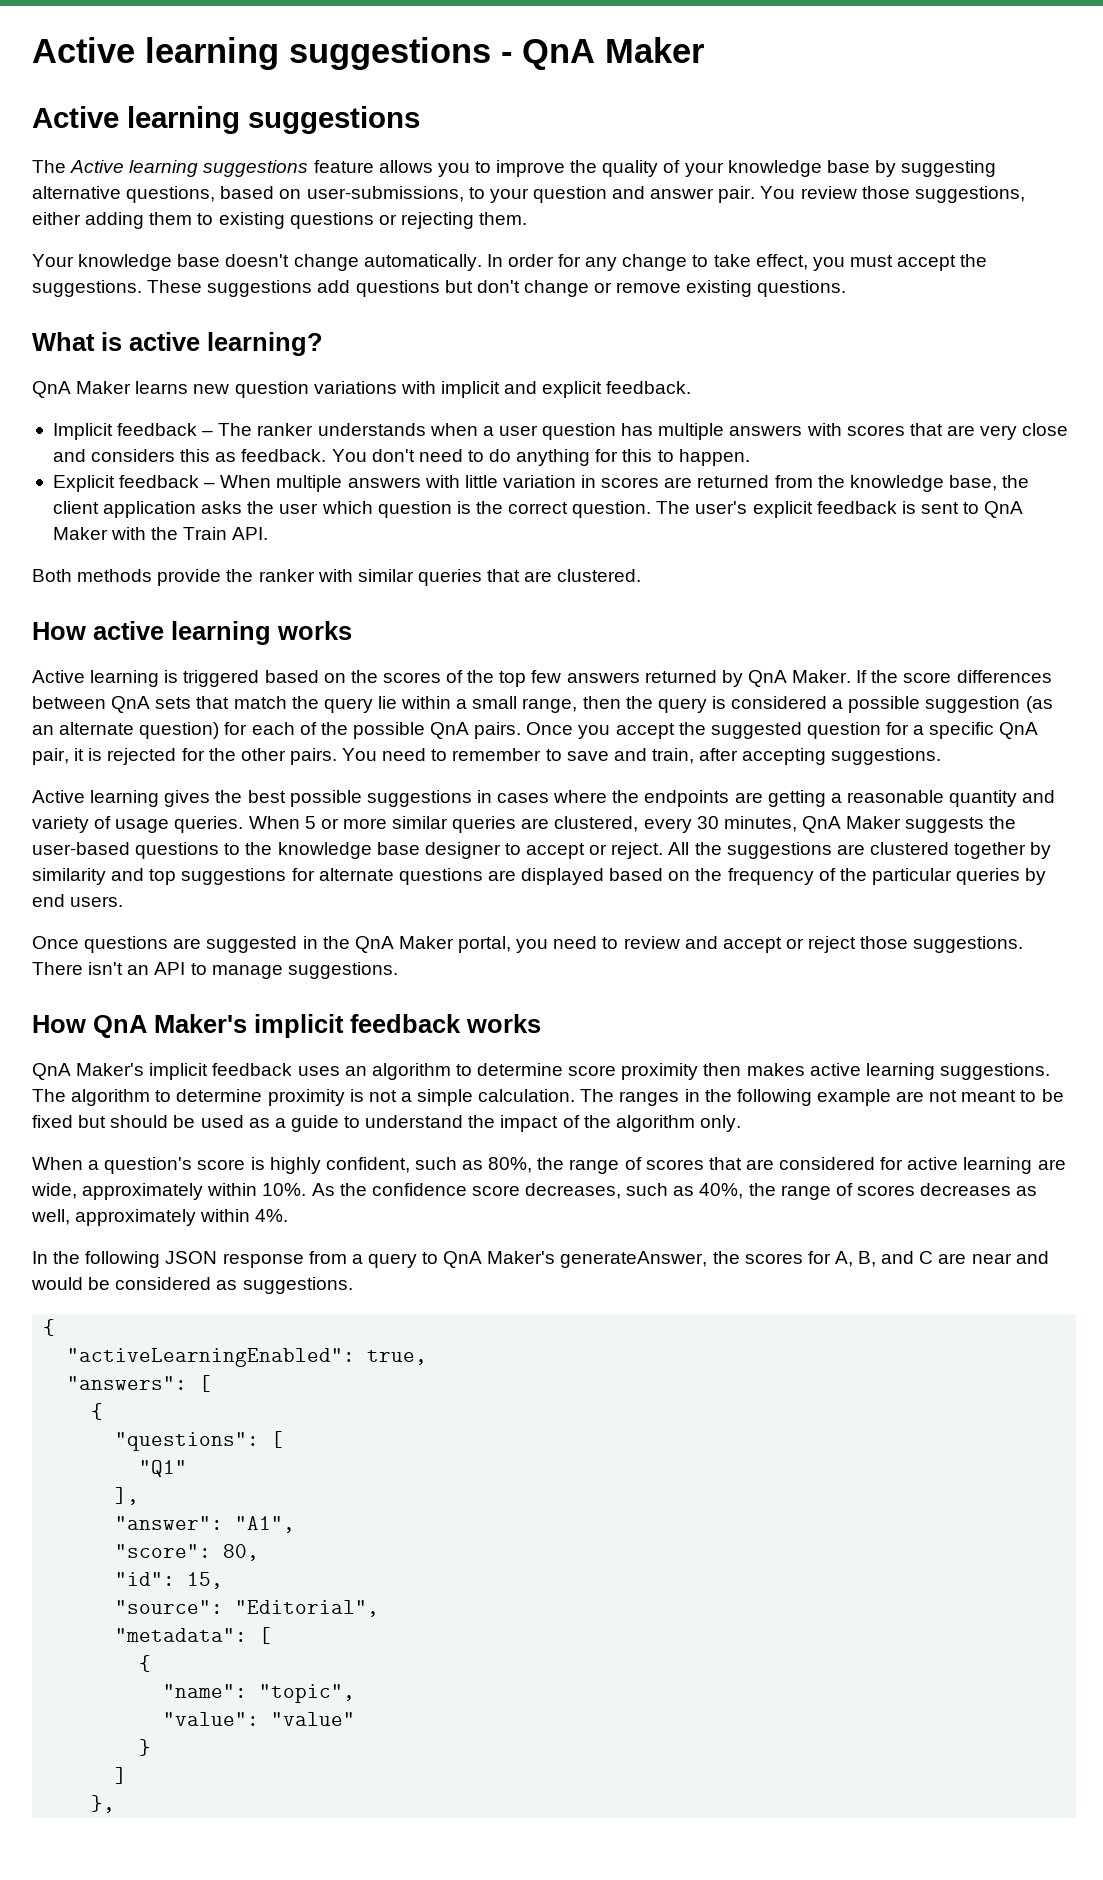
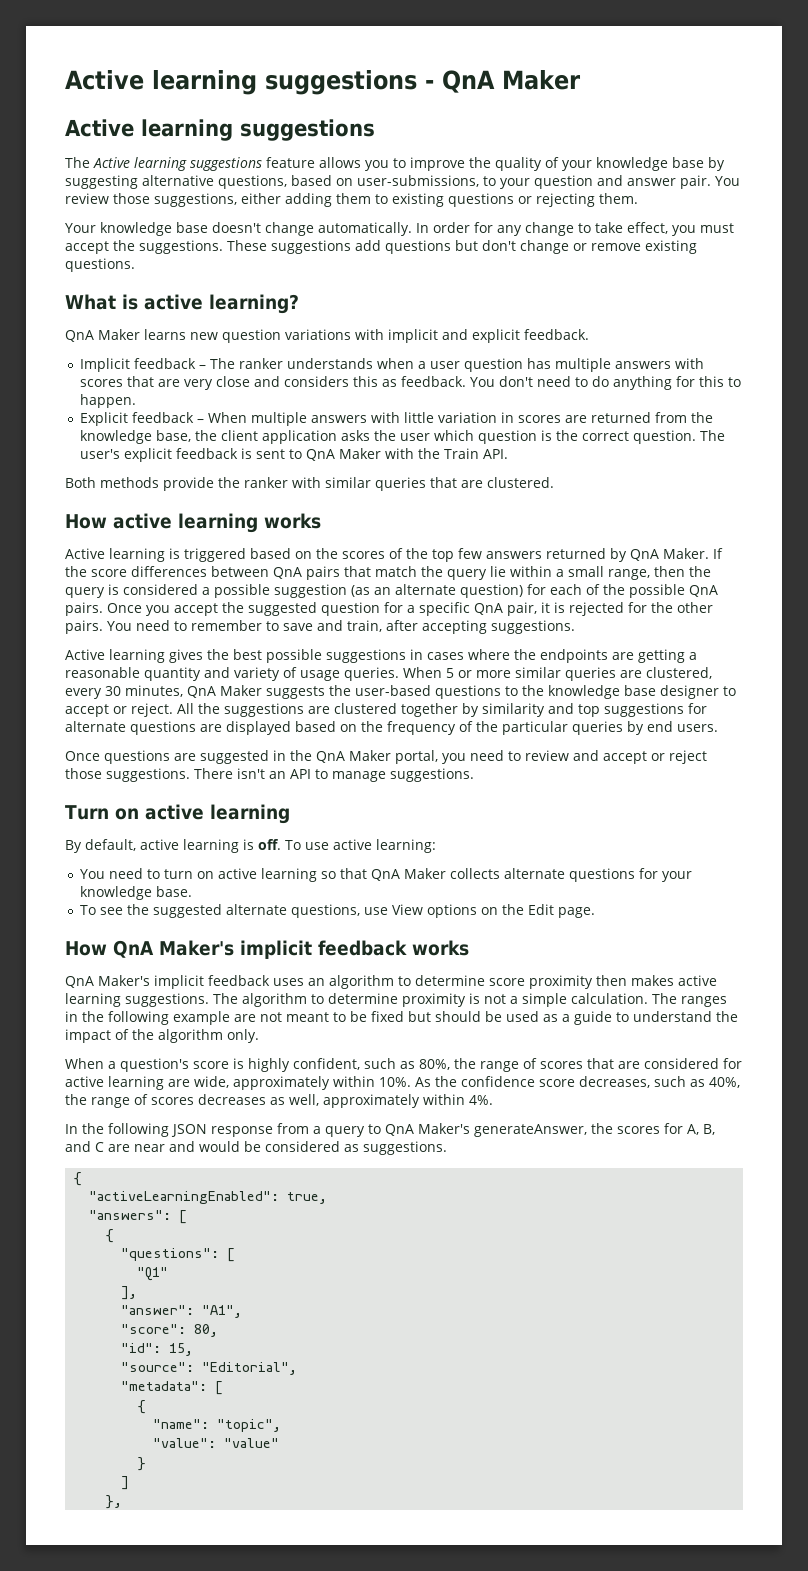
[155,697,192,709] sets -> [306,566,340,580] pairs
(398, 970) none -> [65,804,290,824] [65,839,436,853] [80,868,693,882] [80,886,193,900] [80,904,596,918] // Turn on active learning // By default, active learning is off. To use active learning: // You need to turn on active learning so that QnA Maker collects alternate questions for your knowledge base. // To see the suggested alternate questions, use View options on the Edit page.

